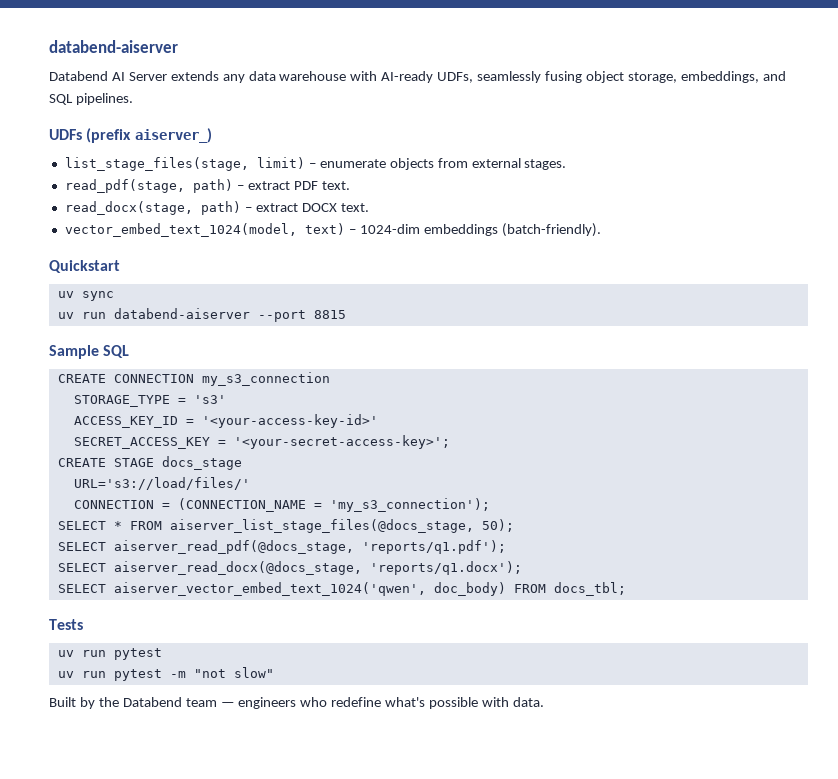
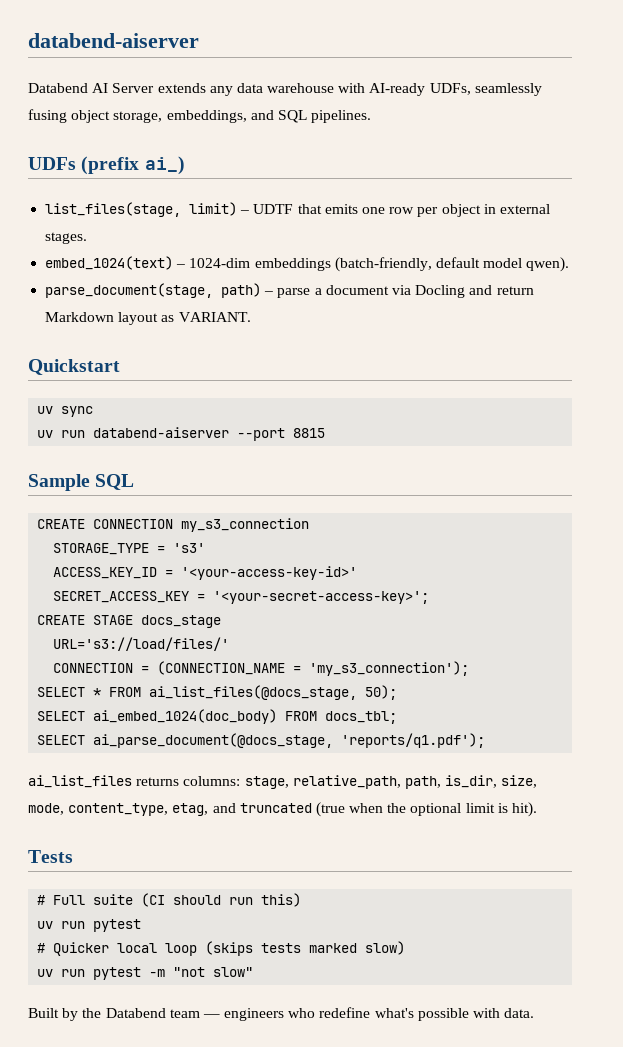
[134,128,212,143] [64,157,567,171] [64,179,350,193] [64,201,369,215] [64,223,601,237] aiserver_) // list_stage_files(stage, limit) – enumerate objects from external stages. // read_pdf(stage, path) – extract PDF text. // read_docx(stage, path) – extract DOCX text. // vector_embed_text_1024(model, text) – 1024-dim embeddings (batch-friendly). -> [144,156,185,175] [45,202,550,217] [45,232,88,244] [45,256,570,272] [45,283,534,298] [45,312,251,325] ai_) // list_files(stage, limit) – UDTF that emits one row per object in external stages. // embed_1024(text) – 1024-dim embeddings (batch-friendly, default model qwen). // parse_document(stage, path) – parse a document via Docling and return Markdown layout as VARIANT.
[169,519,474,533] aiserver_list_stage_files(@docs_stage, -> [149,685,358,700] ai_list_files(@docs_stage,
[113,540,506,554] [57,561,522,575] [57,582,626,596] [49,619,83,630] [57,648,162,660] aiserver_read_pdf(@docs_stage, 'reports/q1.pdf'); // SELECT aiserver_read_docx(@docs_stage, 'reports/q1.docx'); // SELECT aiserver_vector_embed_text_1024('qwen', doc_body) FROM docs_tbl; // Tests // uv run pytest -> [93,709,398,724] [37,733,486,748] [28,775,538,789] [28,802,538,817] [28,850,73,863] [37,893,302,907] [37,919,142,932] [37,941,406,956] ai_embed_1024(doc_body) FROM docs_tbl; // SELECT ai_parse_document(@docs_stage, 'reports/q1.pdf'); // ai_list_files returns columns: stage, relative_path, path, is_dir, size, mode, content_type, etag, and truncated (true when the optional limit is hit). // Tests // # Full suite (CI should run this) // uv run pytest // # Quicker local loop (skips tests marked slow)

